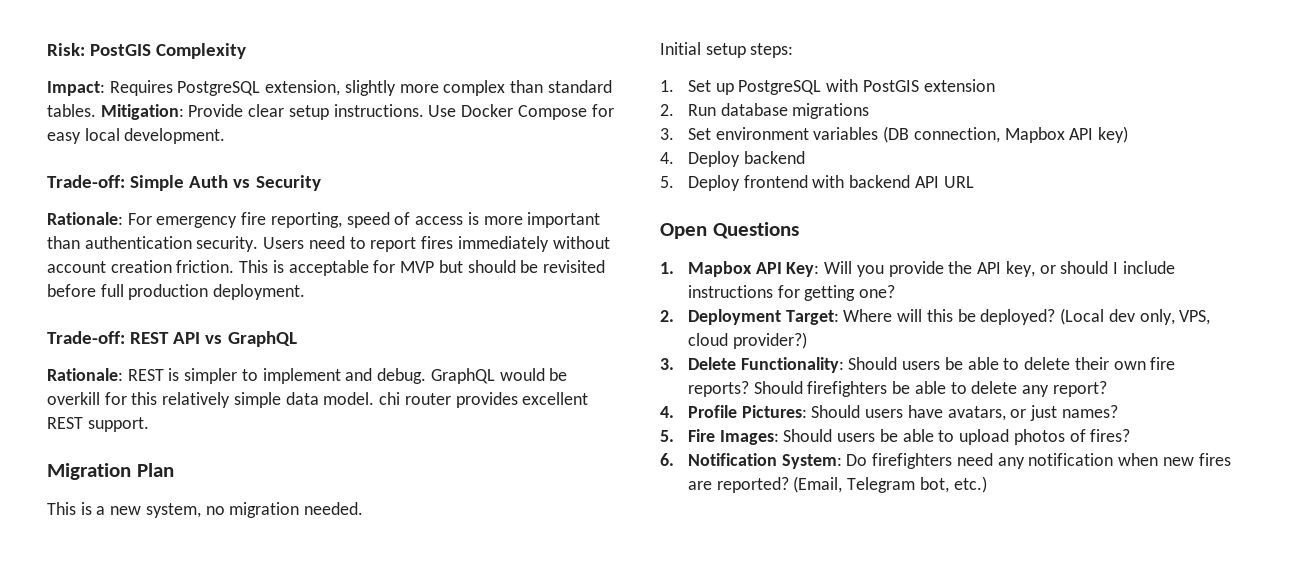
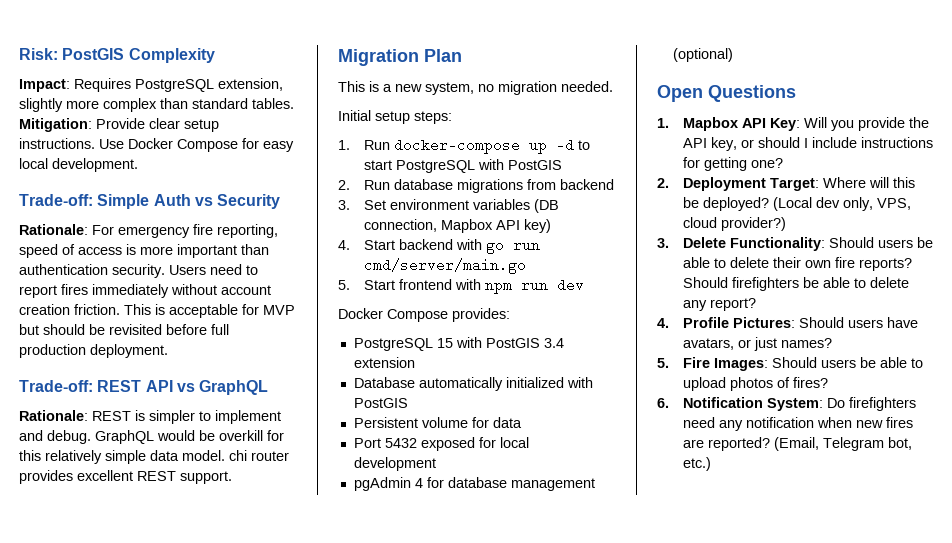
[688,80,734,95] Set up -> [363,138,590,154] [363,160,392,170] Run docker-compose up -d to start
[923,79,995,92] extension -> (562, 165) none
(870, 111) none -> [526,179,614,190] from backend
[688,151,805,167] [660,175,741,191] Deploy backend // 5. Deploy -> [363,239,540,254] [363,258,526,274] [338,280,395,290] Start backend with go run cmd/server/main.go // 5. Start
[849,175,974,188] backend API URL -> [484,278,584,294] [338,308,510,322] [353,337,564,351] [353,357,415,368] [353,377,593,391] [353,398,408,408] [353,417,522,428] [353,437,529,451] [353,457,436,471] [353,477,595,491] [672,48,733,62] npm run dev // Docker Compose provides: // PostgreSQL 15 with PostGIS 3.4 extension // Database automatically initialized with PostGIS // Persistent volume for data // Port 5432 exposed for local development // pgAdmin 4 for database management (optional)

